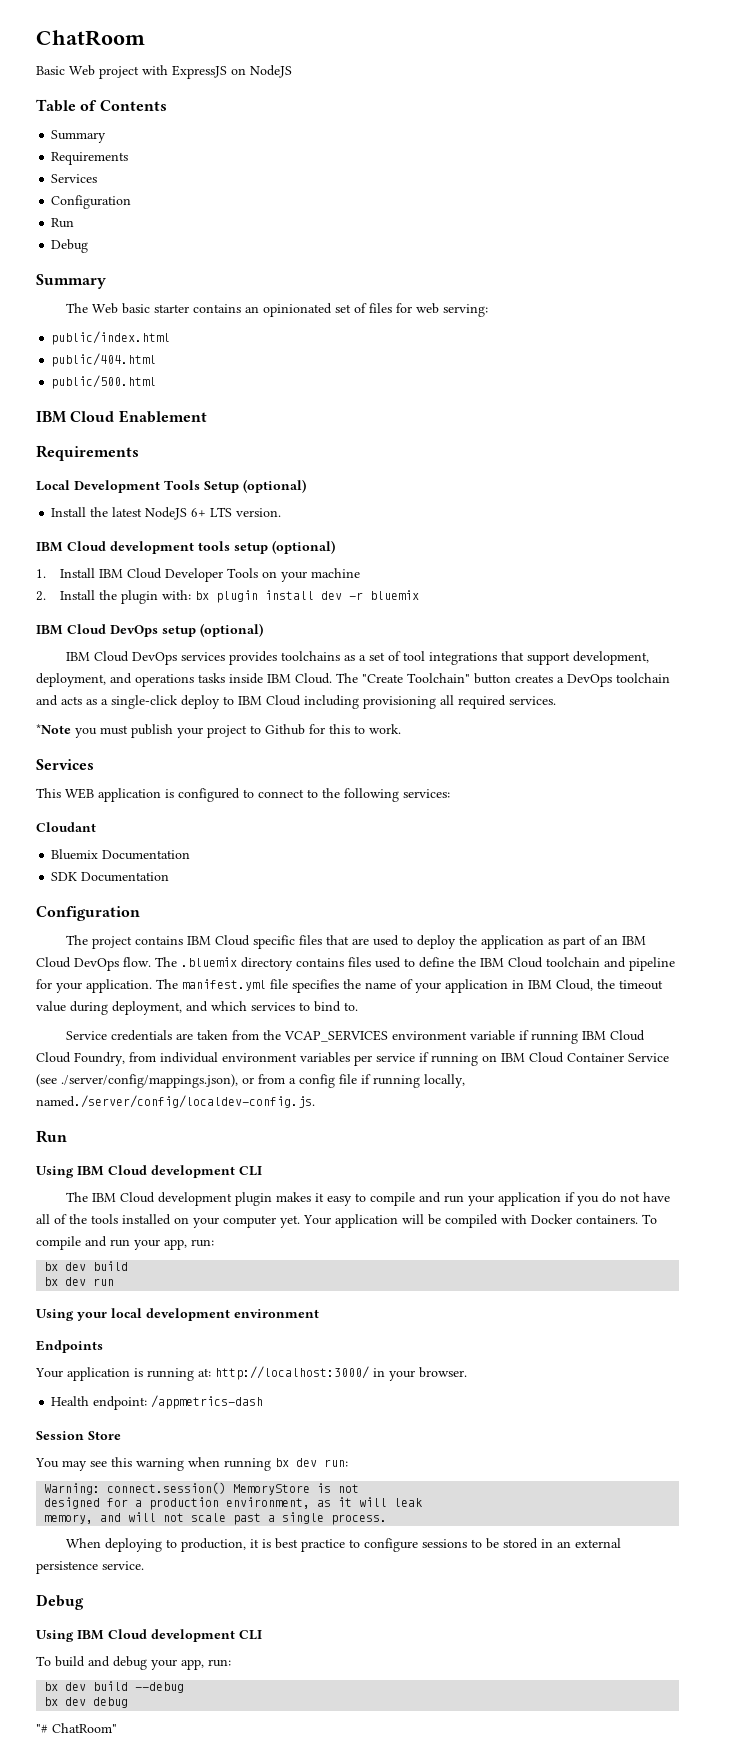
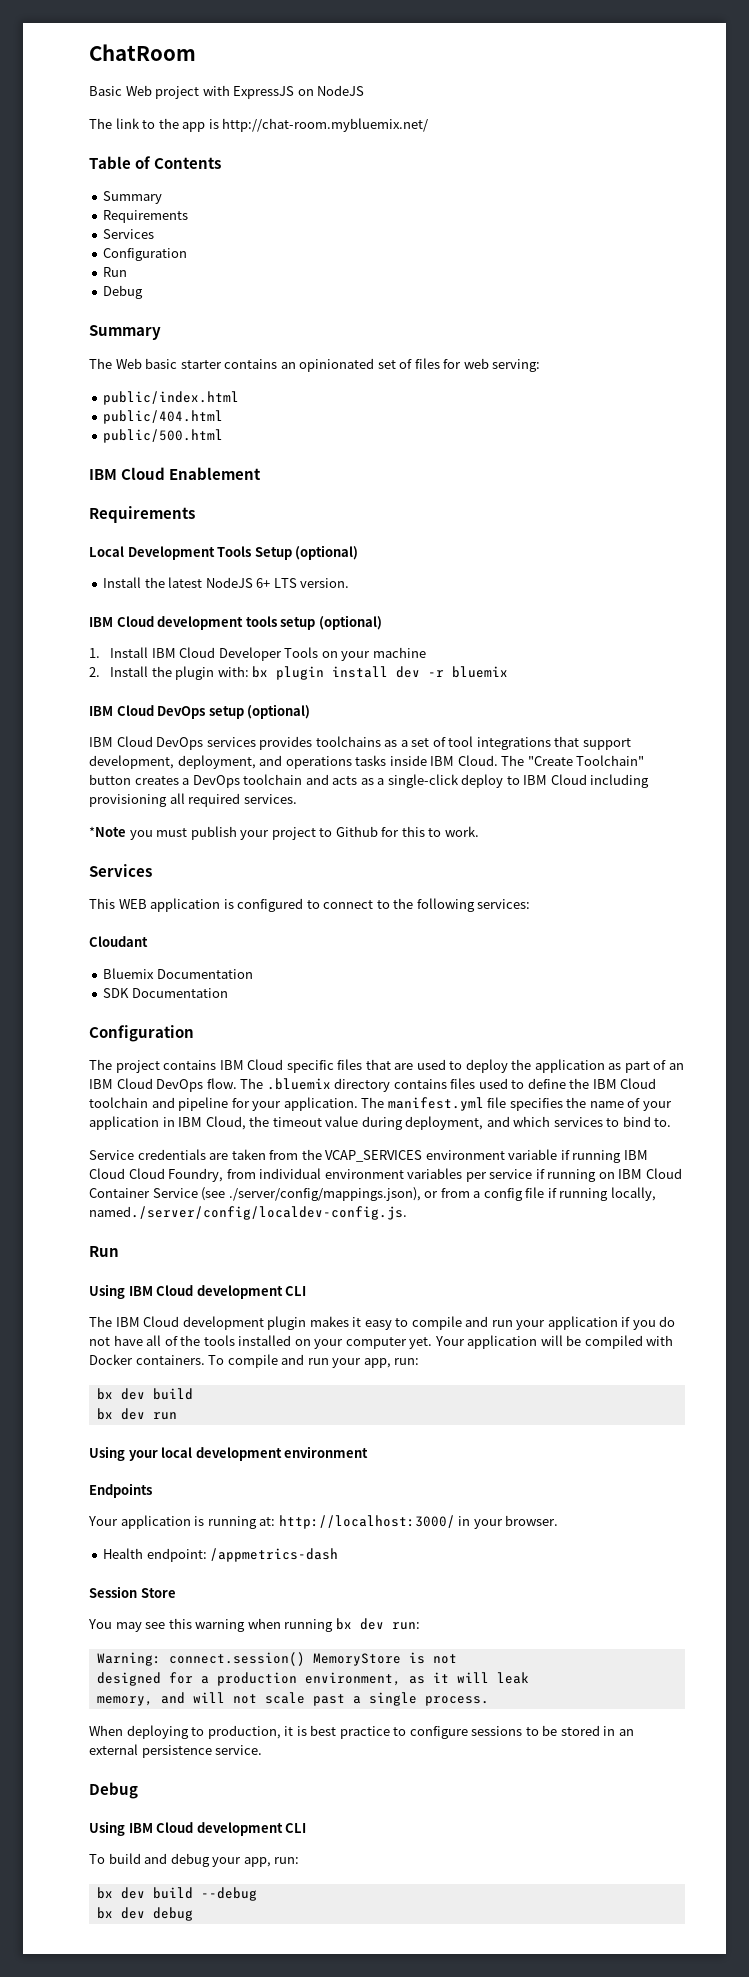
(292, 71) none -> [89,118,429,132] // The link to the app is http://chat-room.mybluemix.net/
[36,1723,117,1733] // "# ChatRoom" -> (193, 1914) none

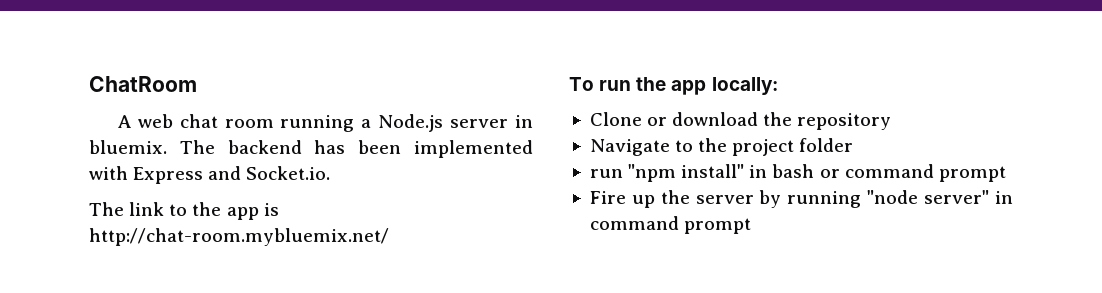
[89,85,365,99] Basic Web project with ExpressJS on NodeJS -> [117,114,533,132] [89,140,533,158] [89,166,331,184] A web chat room running a Node.js server in bluemix. The backend has been implemented with Express and Socket.io.
[89,156,222,169] [103,191,163,204] [103,210,189,223] [103,229,155,239] [103,248,188,261] [103,267,128,277] [103,285,144,299] [89,325,161,340] [89,358,541,372] [103,391,240,405] [103,410,224,424] [103,429,224,443] [89,467,262,480] [89,506,195,523] [89,545,359,560] [103,577,350,588] [89,615,382,630] [89,647,426,661] [89,666,509,680] [89,704,311,719] [89,736,631,750] [89,755,645,769] [89,774,650,788] [89,793,297,807] [89,826,479,840] [89,864,152,877] [89,898,531,912] [89,936,148,947] [103,968,253,979] [103,988,228,998] [89,1025,194,1042] [89,1059,684,1073] [89,1078,657,1092] [89,1097,672,1111] [89,1116,672,1130] [89,1149,648,1163] [89,1168,682,1182] [89,1187,656,1201] [89,1206,407,1220] [89,1246,119,1257] [89,1284,307,1299] [89,1316,676,1330] [89,1335,674,1349] [89,1354,420,1368] [96,1388,193,1400] [96,1408,177,1420] [89,1446,369,1461] [89,1483,152,1498] [88,1515,559,1529] [103,1548,339,1562] [89,1586,176,1598] [88,1618,420,1632] [96,1652,457,1666] [96,1672,529,1686] [96,1692,489,1706] [89,1725,634,1739] [89,1744,263,1758] [89,1782,138,1799] [89,1821,307,1836] [89,1853,300,1867] [96,1887,257,1901] [96,1907,193,1921] Table of Contents // Summary // Requirements // Services // Configuration // Run // Debug // Summary // The Web basic starter contains an opinionated set of files for web serving: // public/index.html // public/404.html // public/500.html // IBM Cloud Enablement // Requirements // Local Development Tools Setup (optional) // Install the latest NodeJS 6+ LTS version. // IBM Cloud development tools setup (optional) // 1. Install IBM Cloud Developer Tools on your machine // 2. Install the plugin with: bx plugin install dev -r bluemix // IBM Cloud DevOps setup (optional) // IBM Cloud DevOps services provides toolchains as a set of tool integrations that support development, deployment, and operations tasks inside IBM Cloud. The "Create Toolchain" button creates a DevOps toolchain and acts as a single-click deploy to IBM Cloud including provisioning all required services. // *Note you must publish your project to Github for this to work. // Services // This WEB application is configured to connect to the following services: // Cloudant // Bluemix Documentation // SDK Documentation // Configuration // The project contains IBM Cloud specific files that are used to deploy the application as part of an IBM Cloud DevOps flow. The .bluemix directory contains files used to define the IBM Cloud toolchain and pipeline for your application. The manifest.yml file specifies the name of your application in IBM Cloud, the timeout value during deployment, and which services to bind to. // Service credentials are taken from the VCAP_SERVICES environment variable if running IBM Cloud Cloud Foundry, from individual environment variables per service if running on IBM Cloud Container Service (see ./server/config/mappings.json), or from a config file if running locally, named./server/config/localdev-config.js. // Run // Using IBM Cloud development CLI // The IBM Cloud development plugin makes it easy to compile and run your application if you do not have all of the tools installed on your computer yet. Your application will be compiled with Docker containers. To compile and run your app, run: // bx dev build // bx dev run // Using your local development environment // Endpoints // Your application is running at: http://localhost:3000/ in your browser. // Health endpoint: /appmetrics-dash // Session Store // You may see this warning when running bx dev run: // Warning: connect.session() MemoryStore is not // designed for a production environment, as it will leak // memory, and will not scale past a single process. // When deploying to production, it is best practice to configure sessions to be stored in an external persistence service. // Debug // Using IBM Cloud development CLI // To build and debug your app, run: // bx dev build --debug // bx dev debug -> [569,77,778,95] [589,112,892,130] [589,138,854,156] [589,164,1006,182] [589,190,1013,208] [589,216,752,234] To run the app locally: // Clone or download the repository // Navigate to the project folder // run "npm install" in bash or command prompt // Fire up the server by running "node server" in command prompt

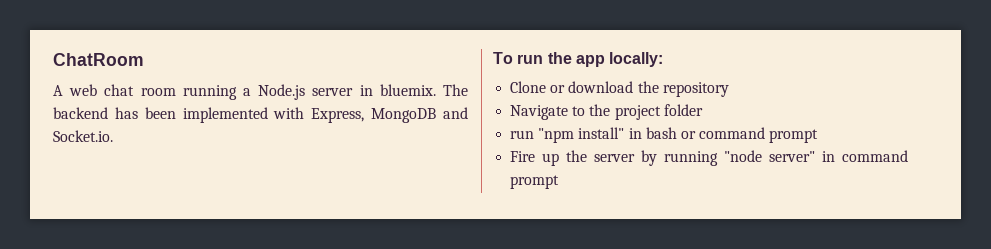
[133,167,204,184] Express -> [311,108,437,123] Express, MongoDB
[89,202,279,220] [89,228,389,246] // The link to the app is http://chat-room.mybluemix.net/ -> (113, 136) none

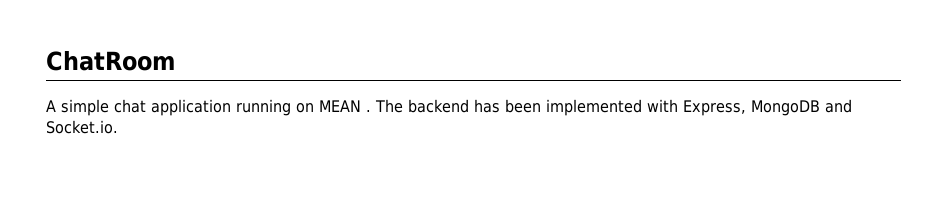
[69,84,436,100] web chat room running a Node.js server in bluemix. -> [61,99,371,116] simple chat application running on MEAN .
[493,52,664,67] [510,81,729,97] [510,104,703,120] [510,127,819,143] [510,150,908,166] [510,175,560,189] // To run the app locally: // Clone or download the repository // Navigate to the project folder // run "npm install" in bash or command prompt // Fire up the server by running "node server" in command prompt -> (118, 127) none

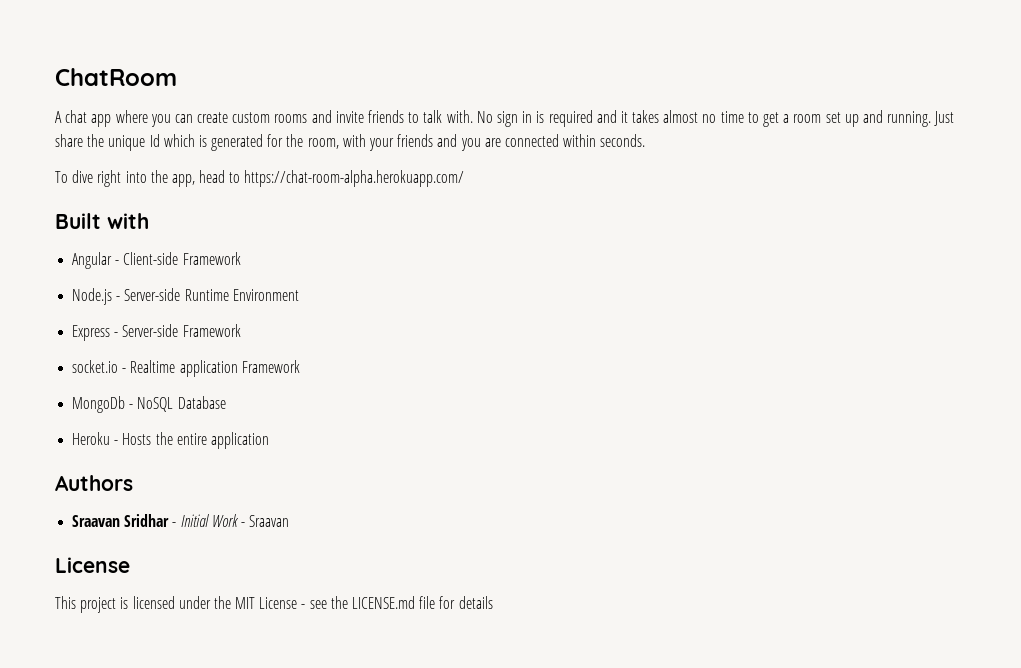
[61,99,852,116] [46,120,118,134] simple chat application running on MEAN . The backend has been implemented with Express, MongoDB and Socket.io. -> [65,110,955,127] [55,134,646,151] [55,170,465,187] [55,213,149,229] [72,252,241,269] [72,288,299,305] [72,324,241,341] [72,360,300,377] [72,396,226,413] [72,432,269,449] [55,475,133,491] [72,514,290,527] [55,557,130,573] [55,596,493,613] chat app where you can create custom rooms and invite friends to talk with. No sign in is required and it takes almost no time to get a room set up and running. Just share the unique Id which is generated for the room, with your friends and you are connected within seconds. // To dive right into the app, head to https://chat-room-alpha.herokuapp.com/ // Built with // Angular - Client-side Framework // Node.js - Server-side Runtime Environment // Express - Server-side Framework // socket.io - Realtime application Framework // MongoDb - NoSQL Database // Heroku - Hosts the entire application // Authors // Sraavan Sridhar - Initial Work - Sraavan // License // This project is licensed under the MIT License - see the LICENSE.md file for details

